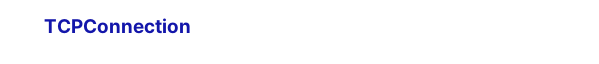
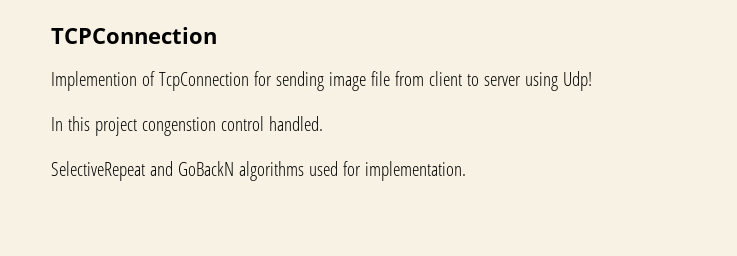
(191, 26) none -> [51,71,592,91] [51,116,323,136] [51,161,466,181] // Implemention of TcpConnection for sending image file from client to server using Udp! // In this project congenstion control handled. // SelectiveRepeat and GoBackN algorithms used for implementation.

